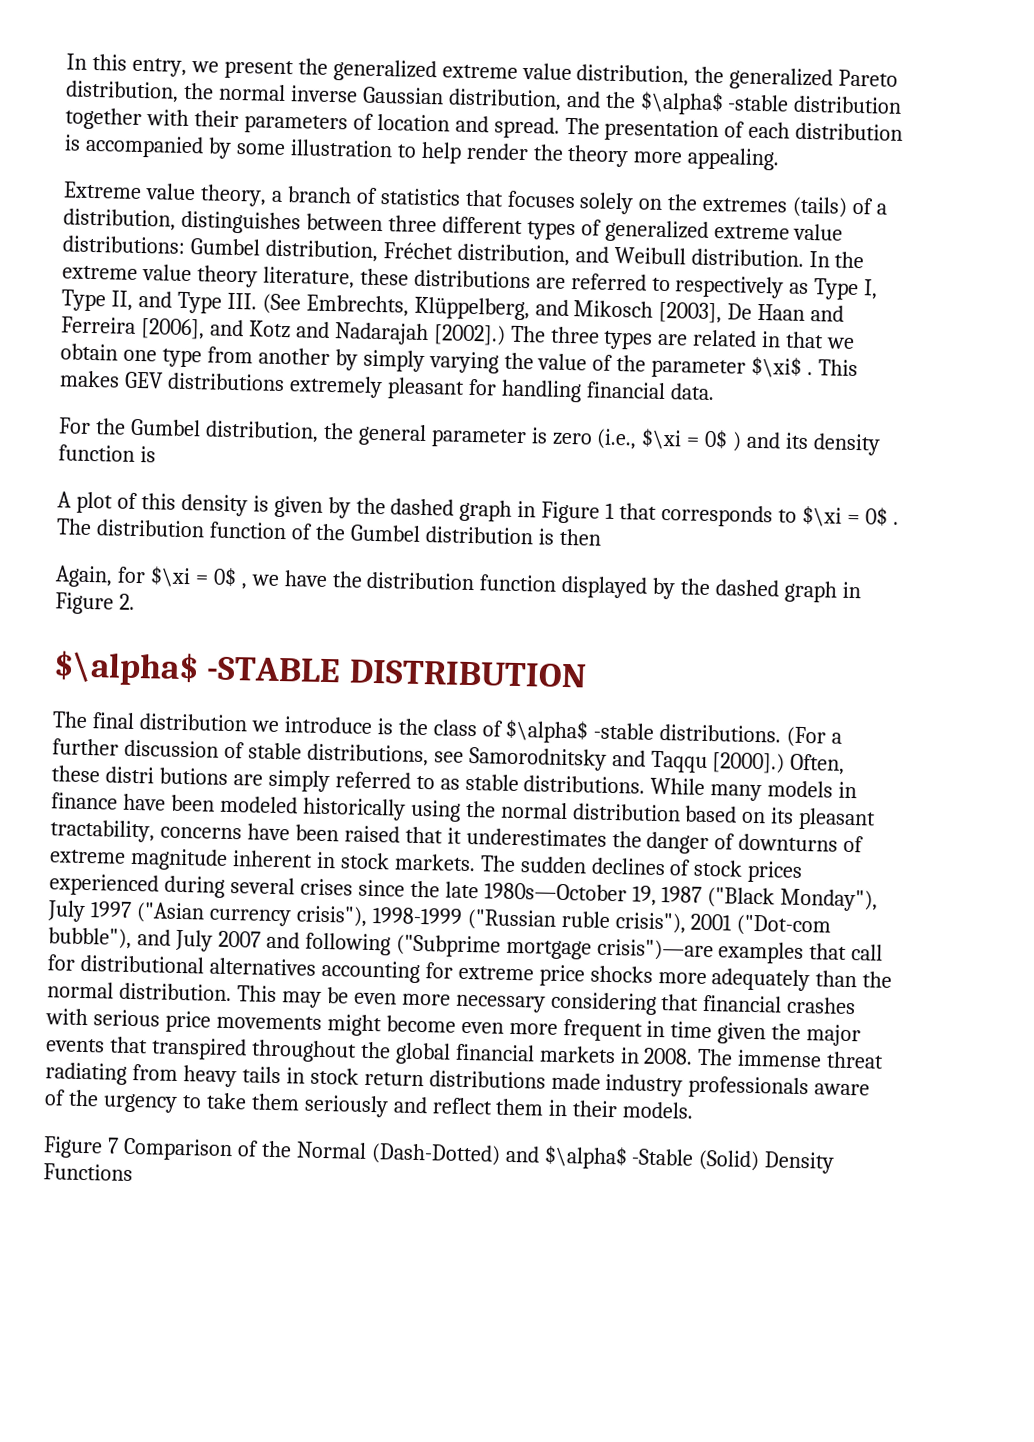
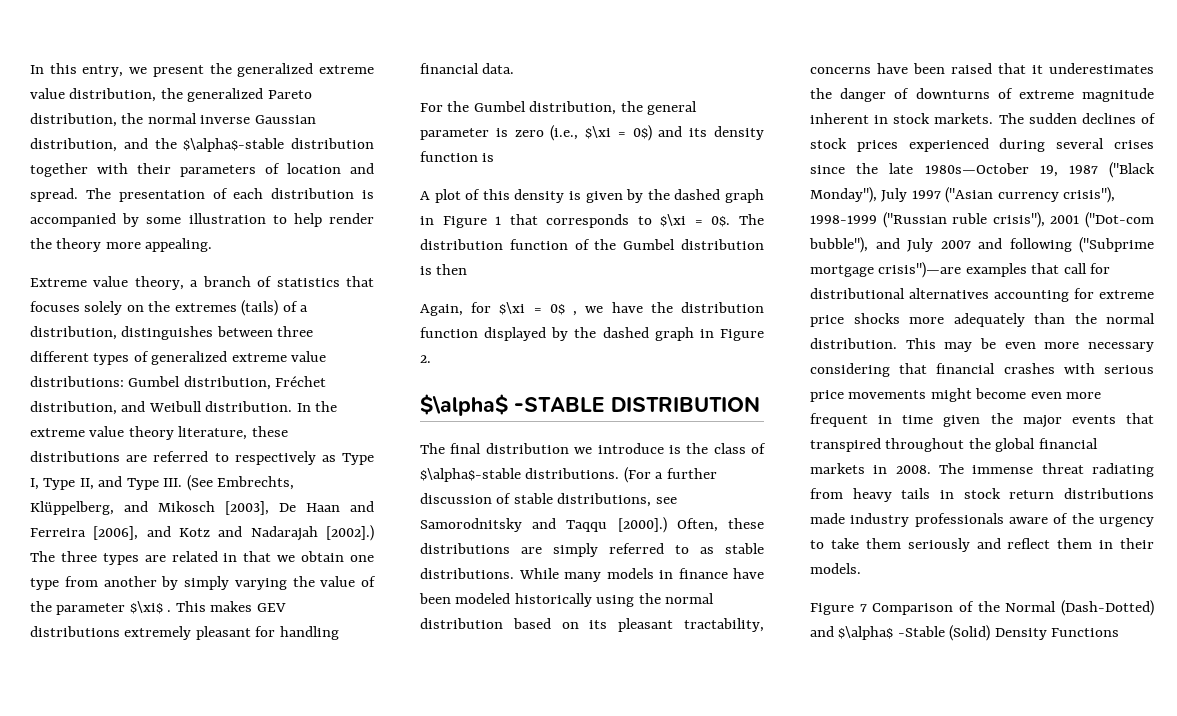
[639,91,790,116] $\alpha$ -stable -> [183,138,285,152] $\alpha$-stable
[704,429,743,452] 0$ ) -> [632,125,652,141] 0$)
[864,507,899,527] 0$ . -> [711,216,731,227] 0$.
[505,719,655,744] $\alpha$ -stable -> [420,468,521,482] $\alpha$-stable
[104,766,228,785] distri butions -> [420,543,510,554] distributions

